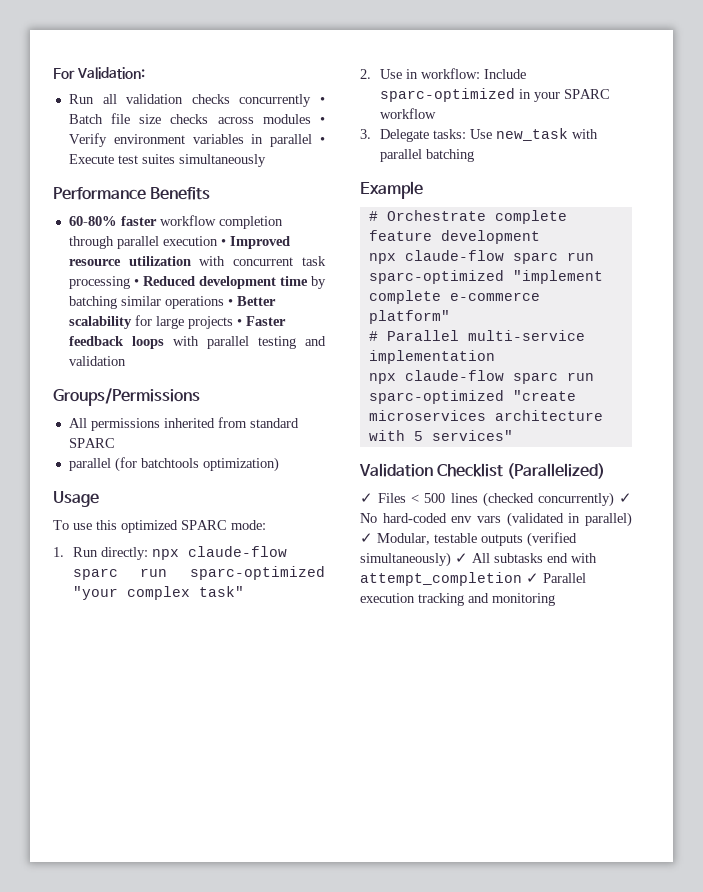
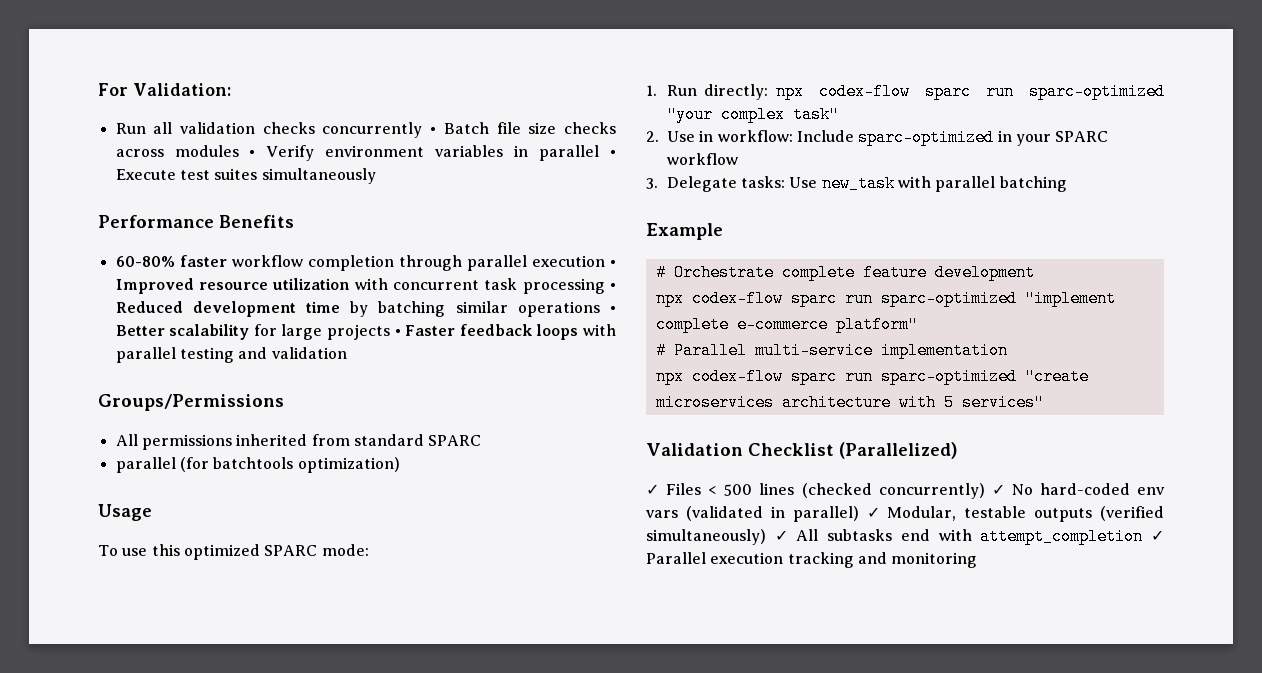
[187,546,287,557] claude-flow -> [819,83,911,100] codex-flow
[404,250,504,261] claude-flow -> [691,290,783,307] codex-flow
[404,370,504,381] claude-flow -> [691,368,783,385] codex-flow

